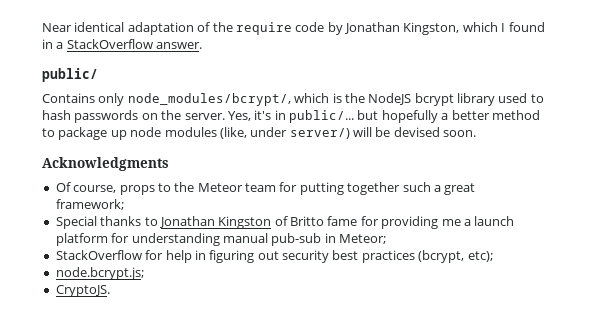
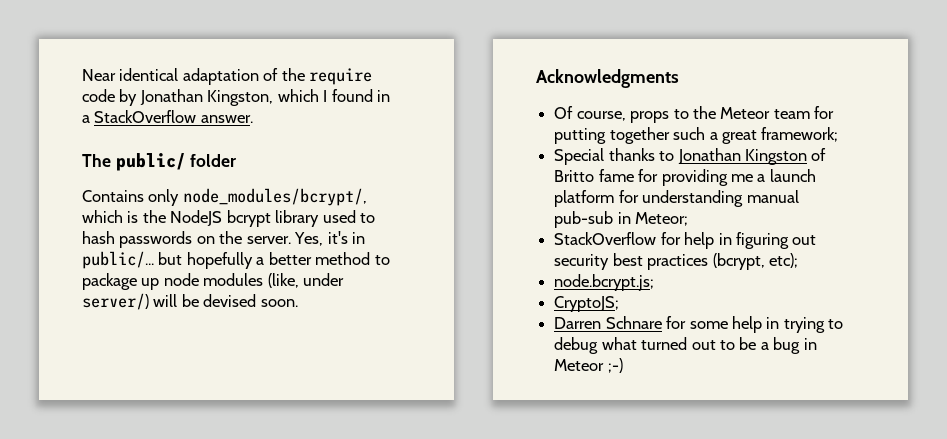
(203, 45) none -> [82,154,111,167] The
(98, 75) none -> [190,154,237,167] folder
[55,285,110,297] CryptoJS. -> [554,296,620,312] [554,316,844,333] [554,337,817,354] [554,358,623,373] CryptoJS; // Darren Schnare for some help in trying to debug what turned out to be a bug in Meteor ;-)

